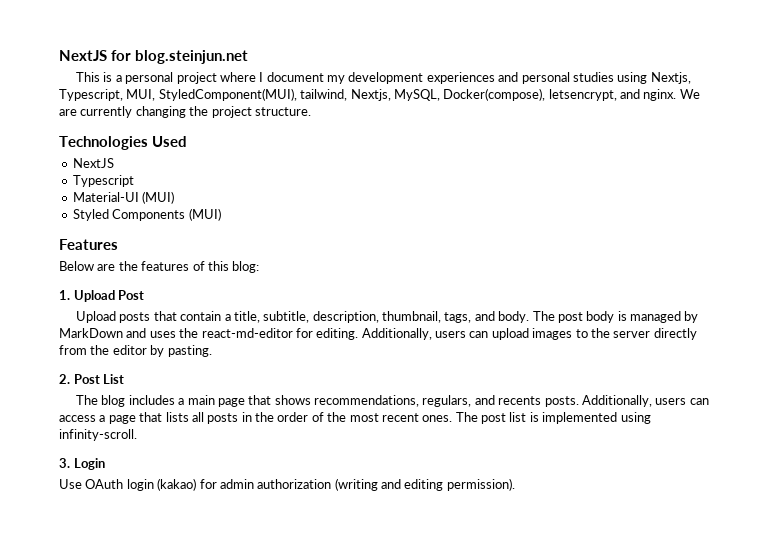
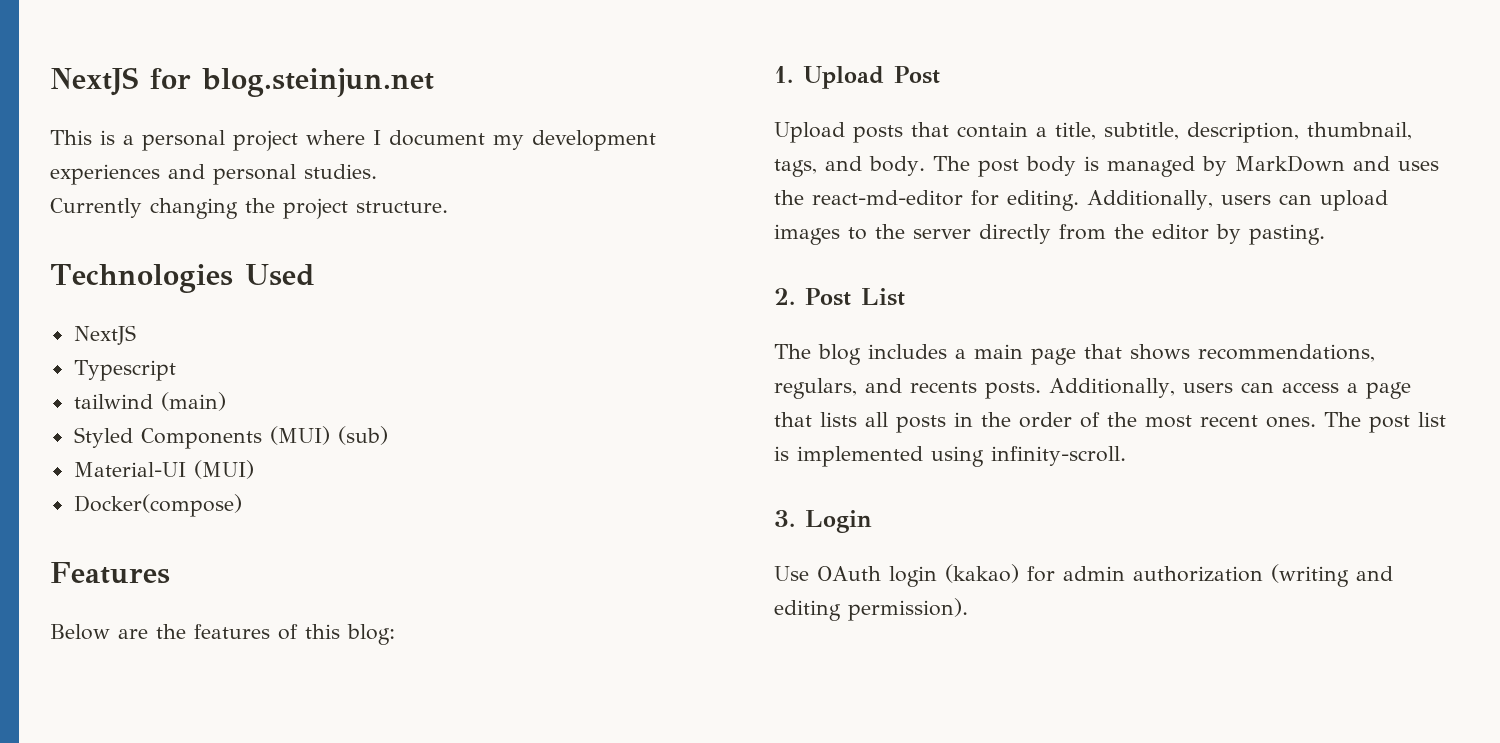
[572,72,691,84] [59,88,700,101] [59,106,133,118] studies using Nextjs, Typescript, MUI, StyledComponent(MUI), tailwind, Nextjs, MySQL, Docker(compose), letsencrypt, and nginx. We are currently -> [304,164,377,179] [50,198,142,218] studies. // Currently
[72,191,175,204] Material-UI (MUI) -> [73,392,226,411] tailwind (main)
(221, 214) none -> [337,426,388,445] [73,460,254,479] [73,494,242,517] (sub) // Material-UI (MUI) // Docker(compose)

